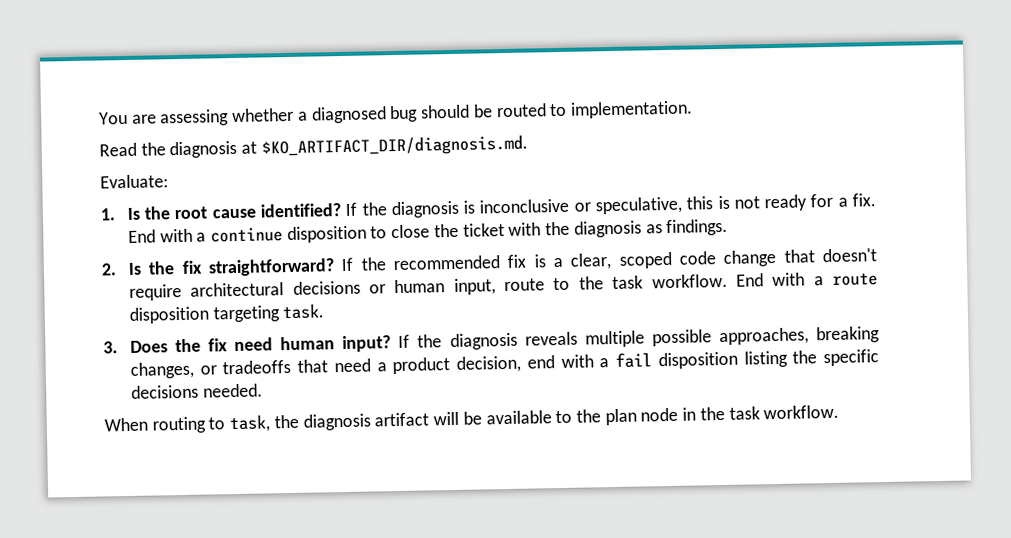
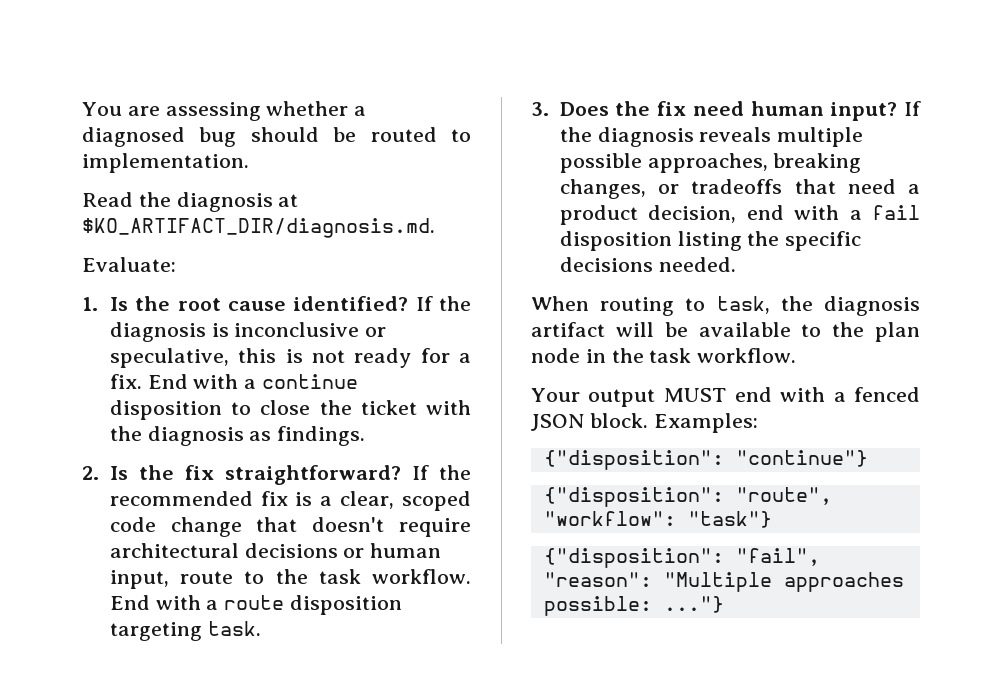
(840, 412) none -> [531,387,920,407] [531,413,758,433] [543,450,868,470] [543,487,832,507] [543,511,772,528] [543,548,820,568] [543,572,904,592] [543,596,724,616] // Your output MUST end with a fenced JSON block. Examples: // {"disposition": "continue"} // {"disposition": "route", "workflow": "task"} // {"disposition": "fail", "reason": "Multiple approaches possible: ..."}

